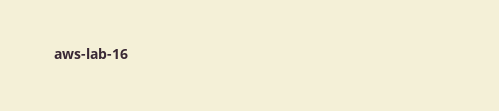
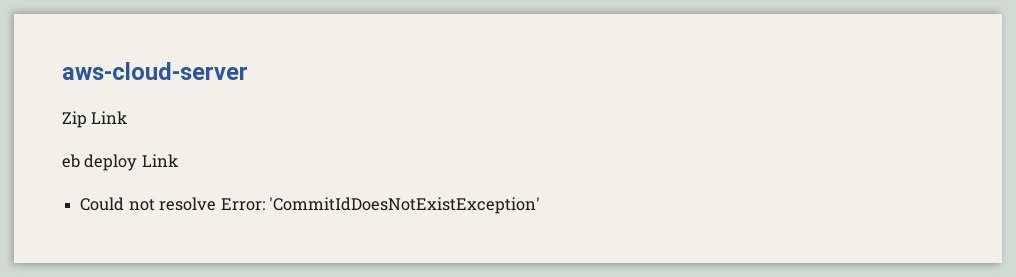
[54,48,128,59] aws-lab-16 -> [62,62,248,80] [62,111,129,128] [62,154,179,171] [80,197,540,214] aws-cloud-server // Zip Link // eb deploy Link // Could not resolve Error: 'CommitIdDoesNotExistException'

